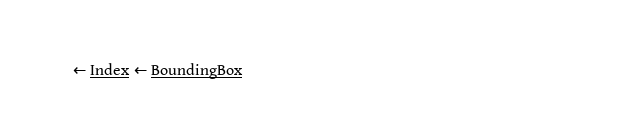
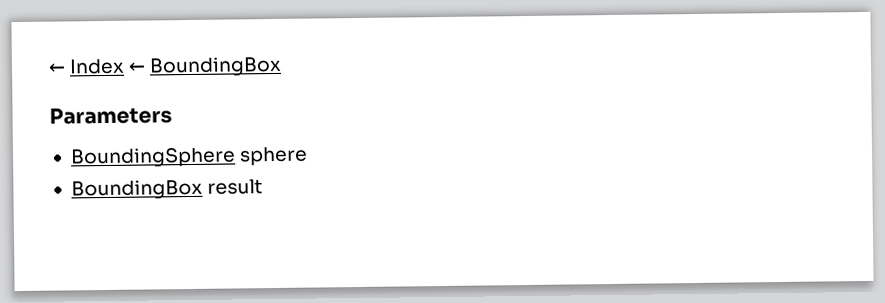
(243, 71) none -> [49,106,172,125] [69,146,309,168] [70,178,264,200] // Parameters // BoundingSphere sphere // BoundingBox result

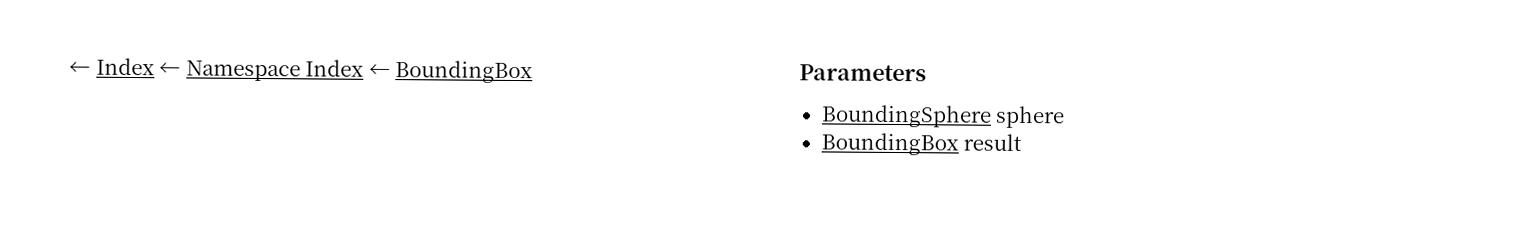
(147, 67) none -> [185,59,391,82] Namespace Index ←

